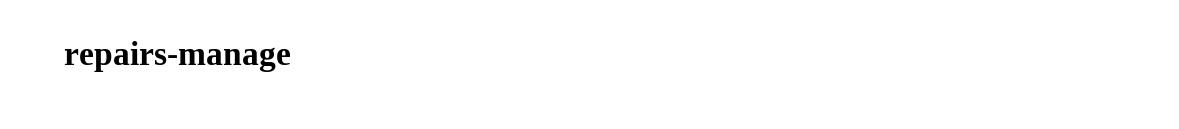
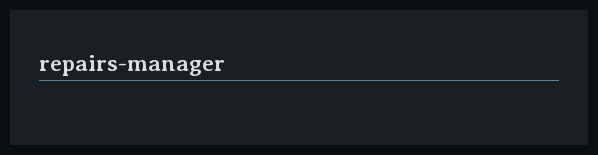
[64,41,291,72] repairs-manage -> [39,55,225,76] repairs-manager

